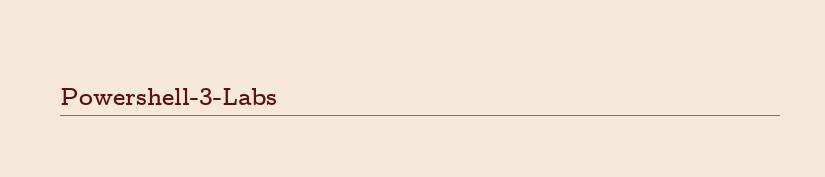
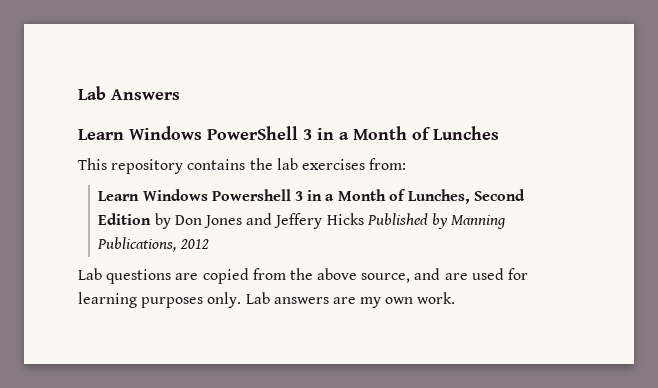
[60,88,277,105] Powershell-3-Labs -> [78,86,180,100] [78,126,499,140] [78,158,407,174] [98,189,526,204] [98,213,507,229] [97,237,209,252] [78,268,529,284] [78,292,456,308] Lab Answers // Learn Windows PowerShell 3 in a Month of Lunches // This repository contains the lab exercises from: // Learn Windows Powershell 3 in a Month of Lunches, Second Edition by Don Jones and Jeffery Hicks Published by Manning Publications, 2012 // Lab questions are copied from the above source, and are used for learning purposes only. Lab answers are my own work.

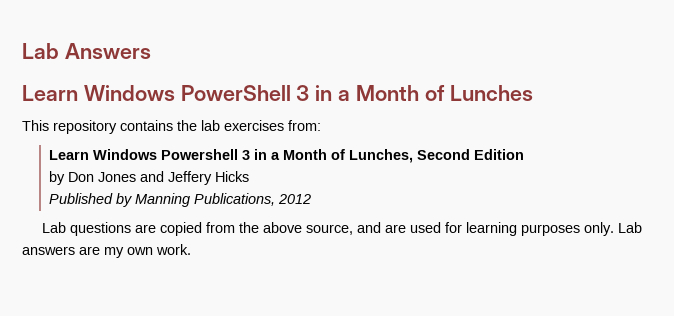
(152, 219) none -> (524, 154) //
(364, 219) none -> (249, 176) //

